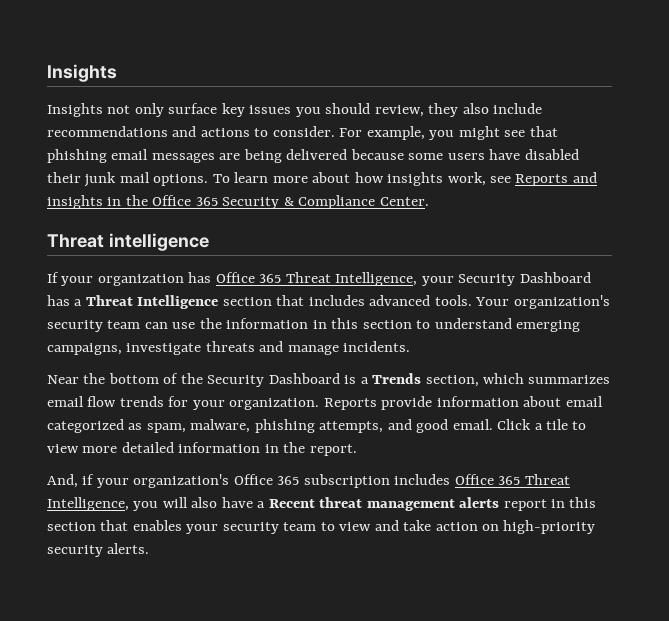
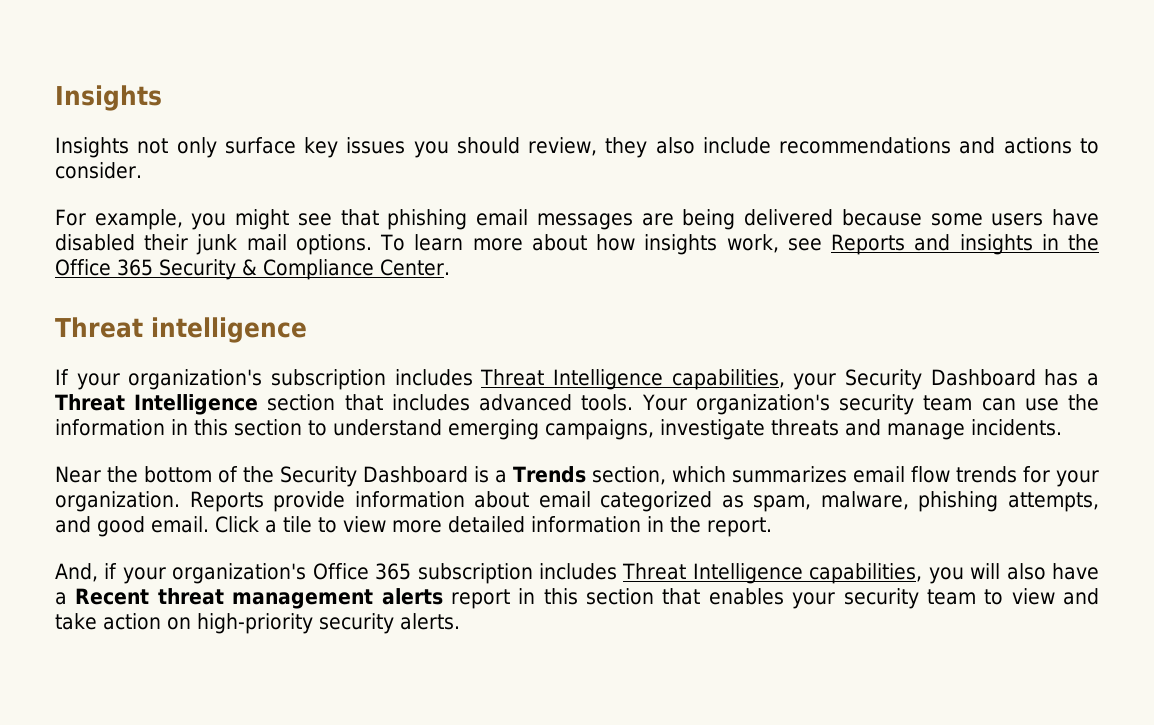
(335, 131) none -> (142, 170) //
[97,272,418,286] organization has Office 365 Threat Intelligence, -> [128,369,785,390] organization's subscription includes Threat Intelligence capabilities,
[454,474,570,485] [47,497,129,511] Office 365 Threat Intelligence, -> [622,563,923,584] Threat Intelligence capabilities,

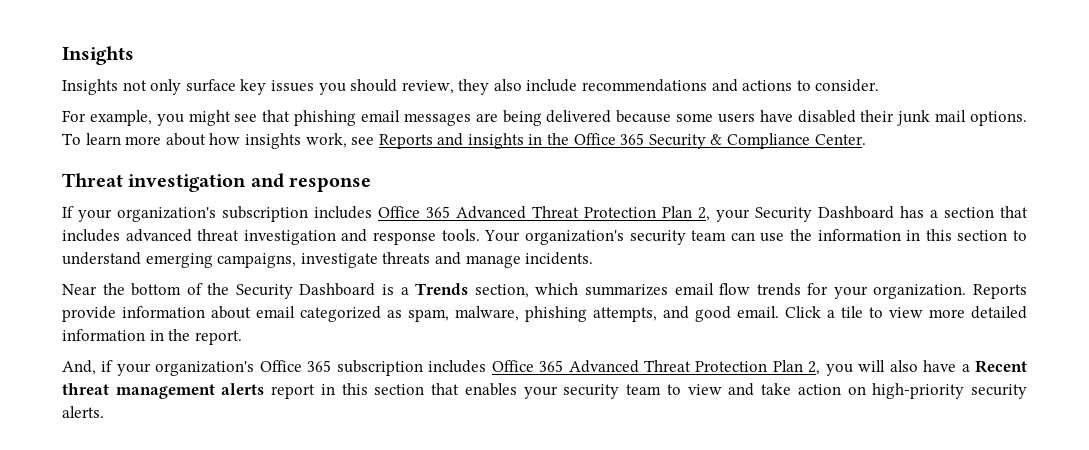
[151,317,307,343] intelligence -> [128,173,372,192] investigation and response
[480,369,785,390] Threat Intelligence capabilities, -> [378,206,710,221] Office 365 Advanced Threat Protection Plan 2,
[55,394,259,415] Threat Intelligence -> (938, 214) none
(573, 402) none -> [197,229,437,245] threat investigation and response
[622,563,923,584] Threat Intelligence capabilities, -> [491,360,821,375] Office 365 Advanced Threat Protection Plan 2,

